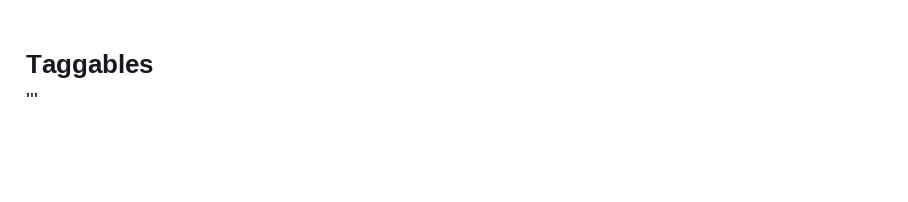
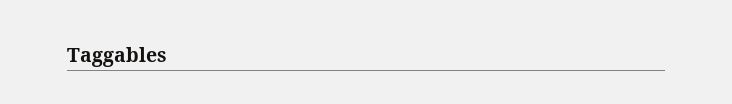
[26,93,38,107] // ''' -> (167, 57) none

